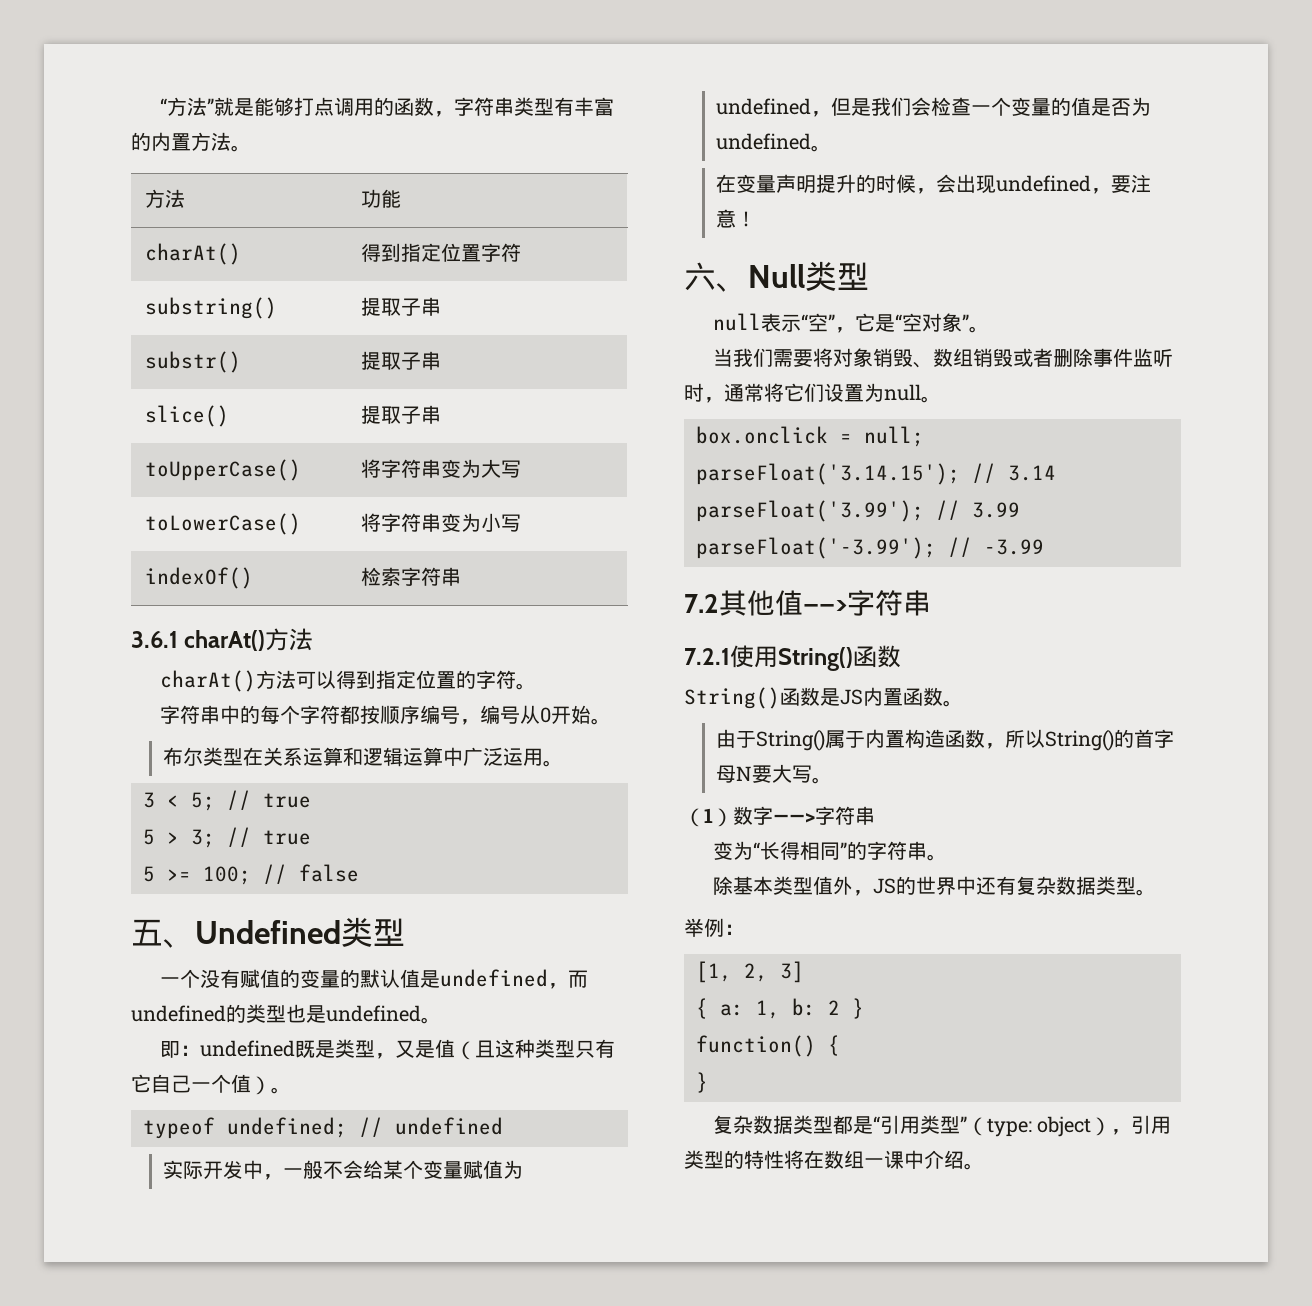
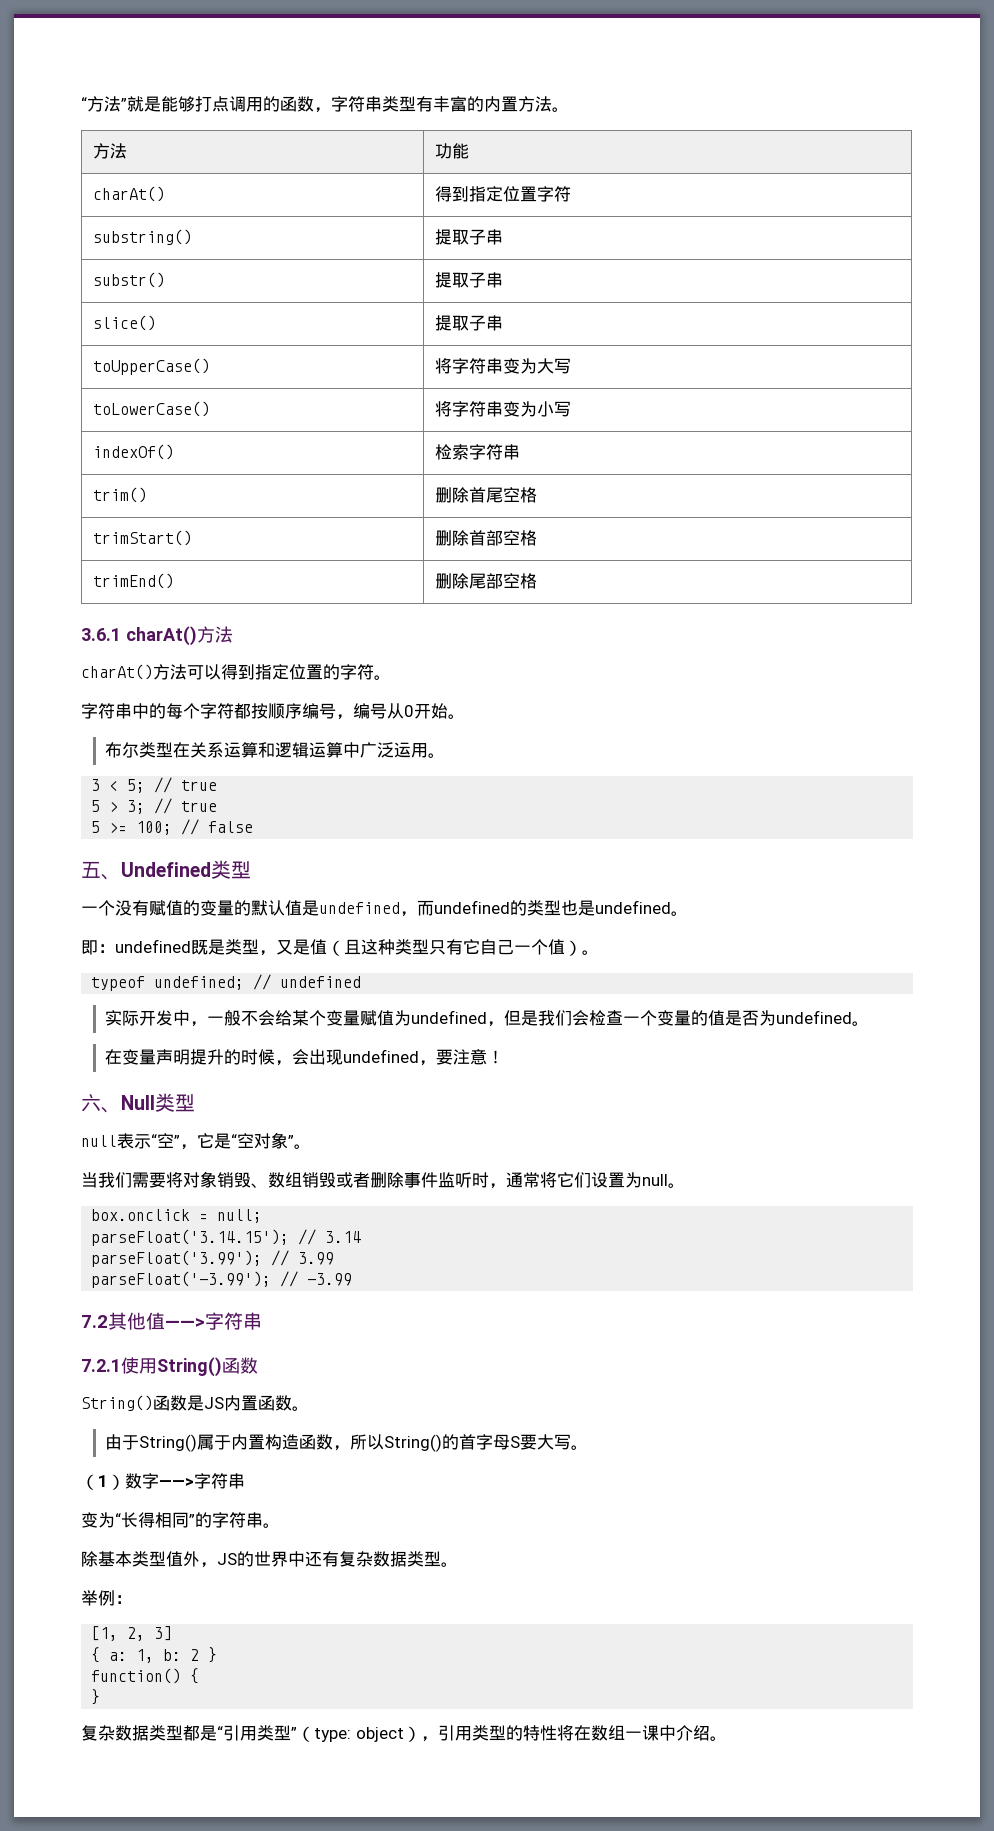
(461, 576) none -> [93,487,148,503] [435,487,538,503] [93,530,193,546] [435,530,538,546] [93,573,175,589] [435,573,538,589] // trim() | 删除首尾空格 // trimStart() | 删除首部空格 // trimEnd() | 删除尾部空格
[735,766,752,781] N -> [509,1436,520,1448] S

